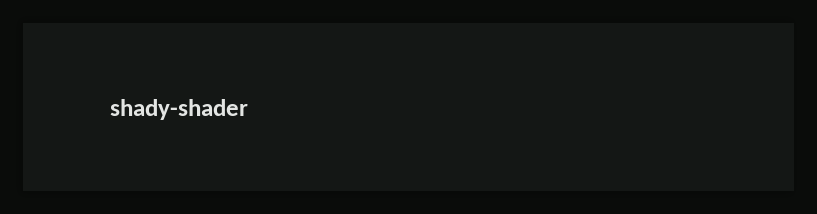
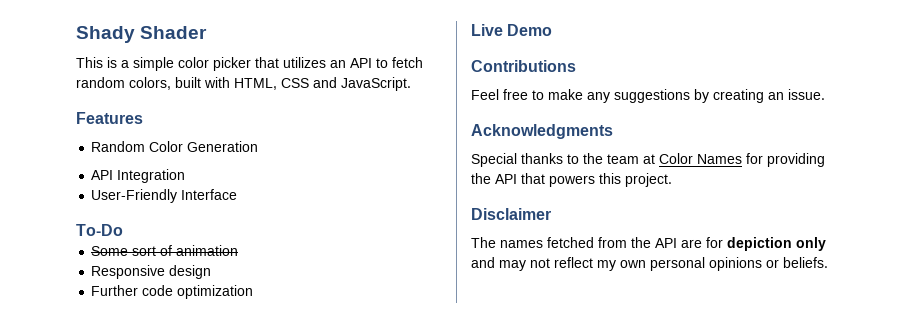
[110,99,248,120] shady-shader -> [76,26,208,43] [76,57,423,71] [76,77,411,91] [76,112,143,124] [91,141,259,152] [91,169,186,183] [91,189,238,203] [76,224,123,236] [91,245,239,256] [91,265,212,279] [91,285,254,299] [471,24,553,36] [471,60,576,72] [471,89,825,103] [471,124,613,139] [471,153,825,167] [471,173,672,187] [471,208,551,220] [471,237,826,251] [471,257,828,271] Shady Shader // This is a simple color picker that utilizes an API to fetch random colors, built with HTML, CSS and JavaScript. // Features // Random Color Generation // API Integration // User-Friendly Interface // To-Do // Some sort of animation // Responsive design // Further code optimization // Live Demo // Contributions // Feel free to make any suggestions by creating an issue. // Acknowledgments // Special thanks to the team at Color Names for providing the API that powers this project. // Disclaimer // The names fetched from the API are for depiction only and may not reflect my own personal opinions or beliefs.

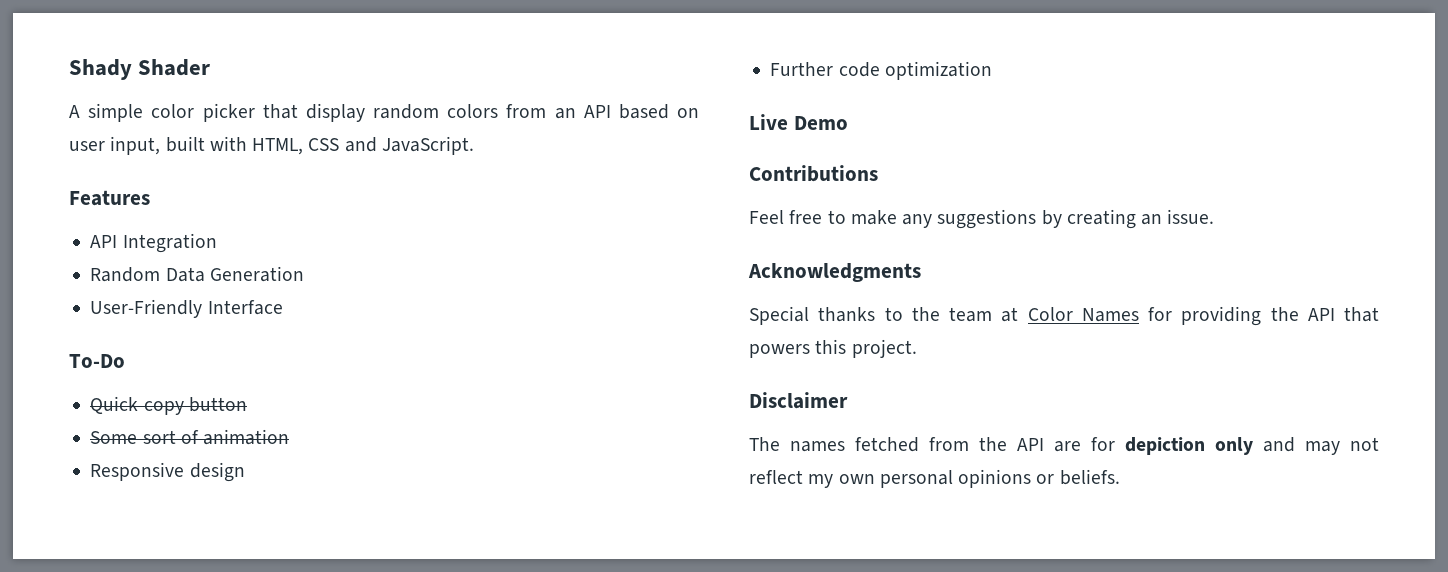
[76,57,129,68] This is a -> [69,105,80,118] A
[283,57,423,68] [76,77,171,90] utilizes an API to fetch random colors, -> [305,103,699,122] [69,136,161,155] display random colors from an API based on user input,
[91,141,259,152] // Random Color Generation -> (150, 198) none
(186, 176) none -> [90,266,304,282] // Random Data Generation
(123, 230) none -> [90,396,247,415] // Quick copy button

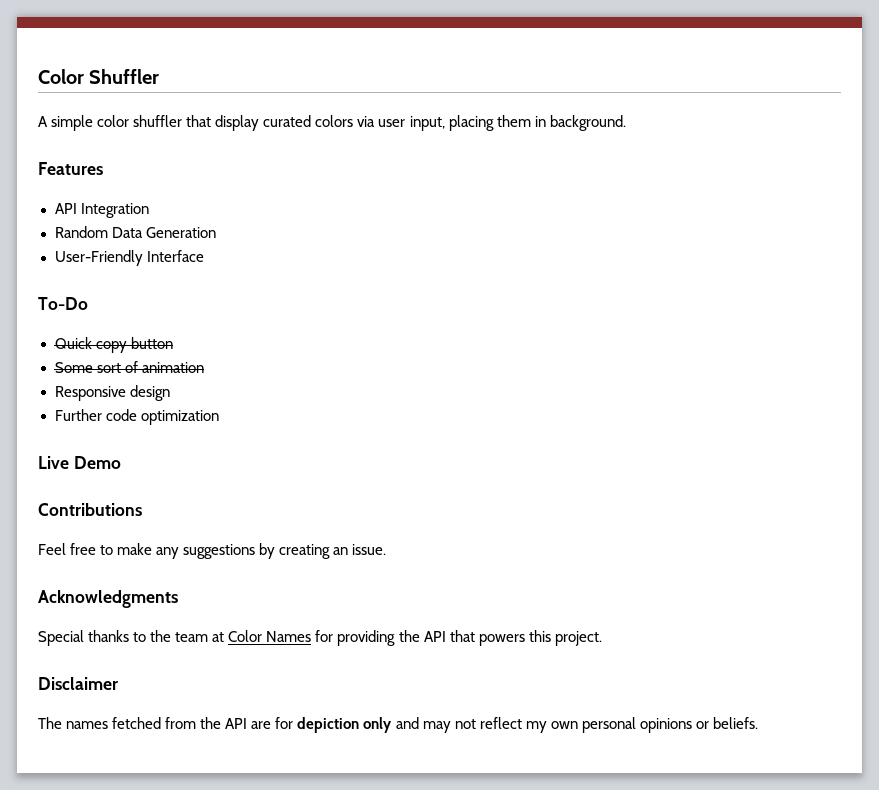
[69,59,211,80] Shady Shader -> [38,69,160,84] Color Shuffler
[202,103,255,122] picker -> [133,115,183,127] shuffler
[372,104,699,119] [69,136,474,155] random colors from an API based on user input, built with HTML, CSS and JavaScript. -> [263,115,626,131] curated colors via user input, placing them in background.

